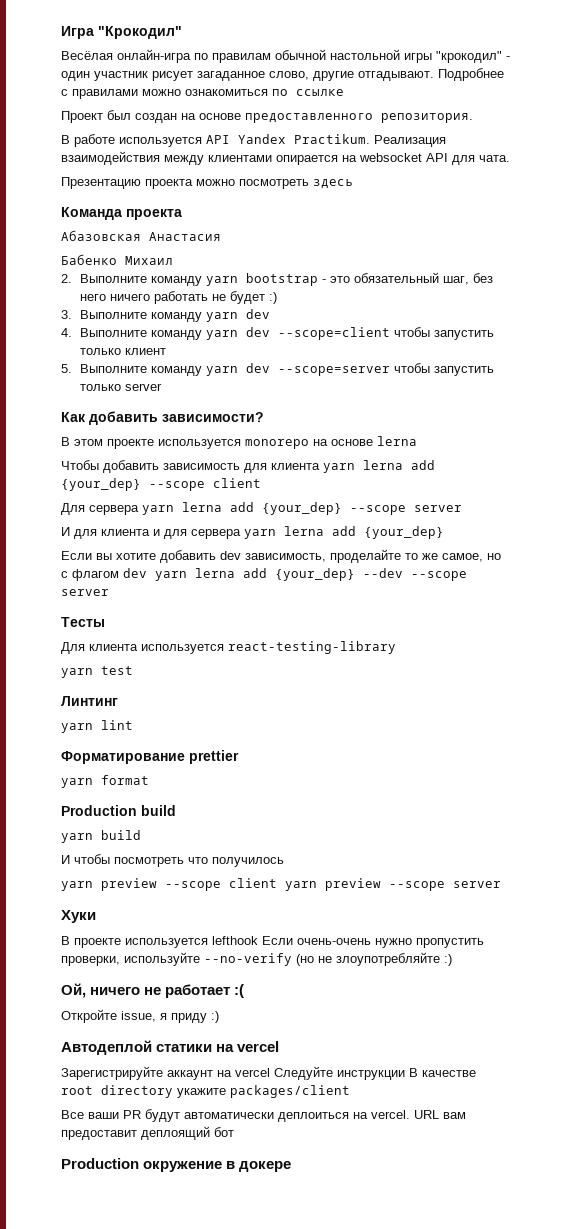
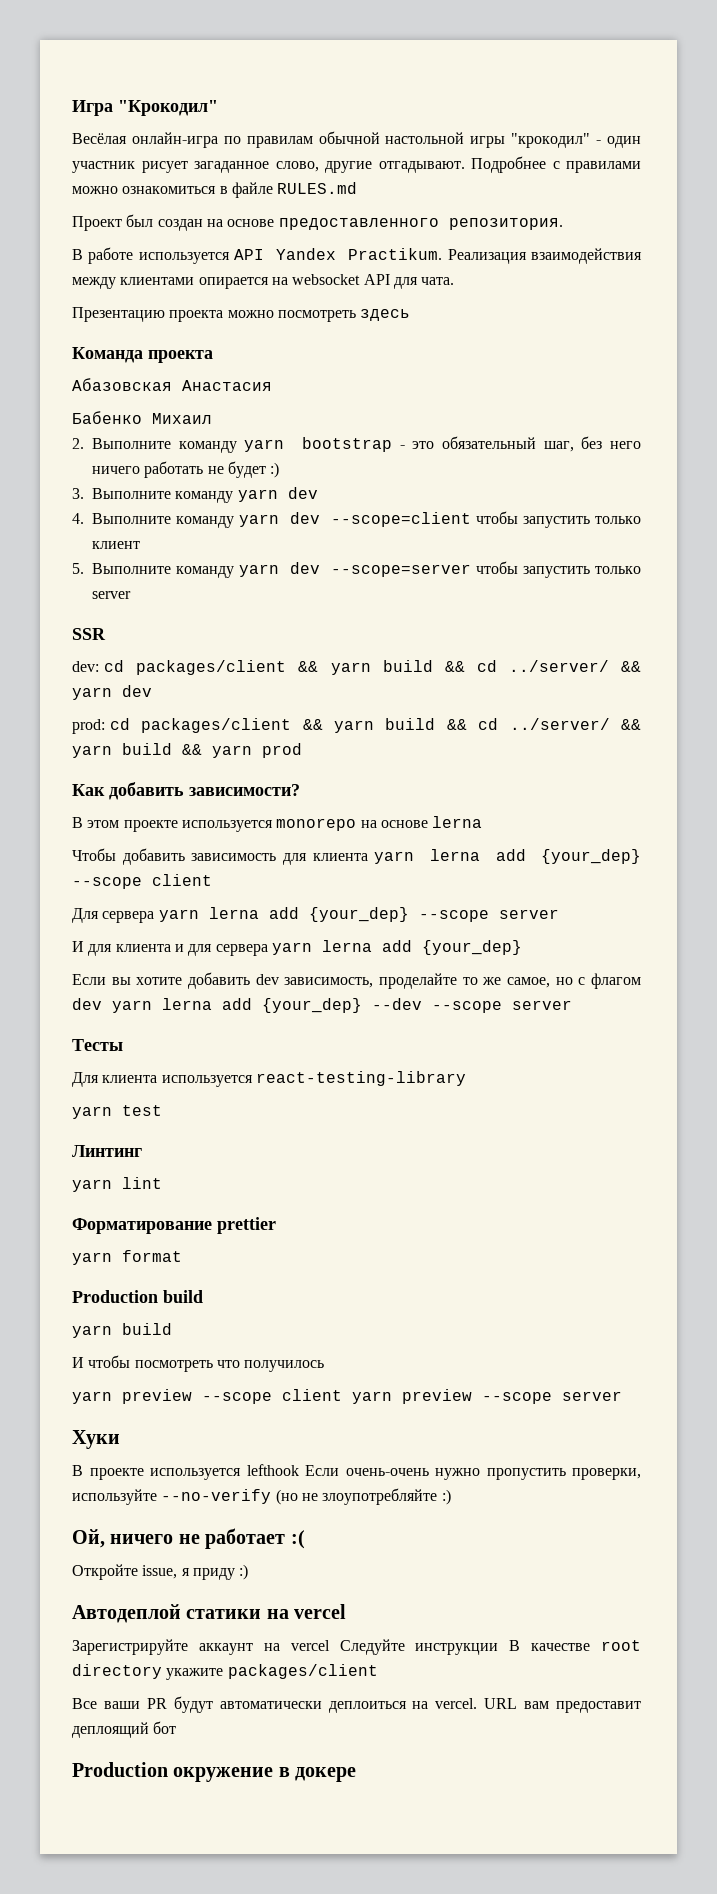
[272,89,344,96] по ссылке -> [219,182,358,198] в файле RULES.md
(162, 387) none -> [72,628,106,640] [72,660,641,675] [72,685,152,700] [72,718,641,734] [72,743,302,758] // SSR // dev: cd packages/client && yarn build && cd ../server/ && yarn dev // prod: cd packages/client && yarn build && cd ../server/ && yarn build && yarn prod

